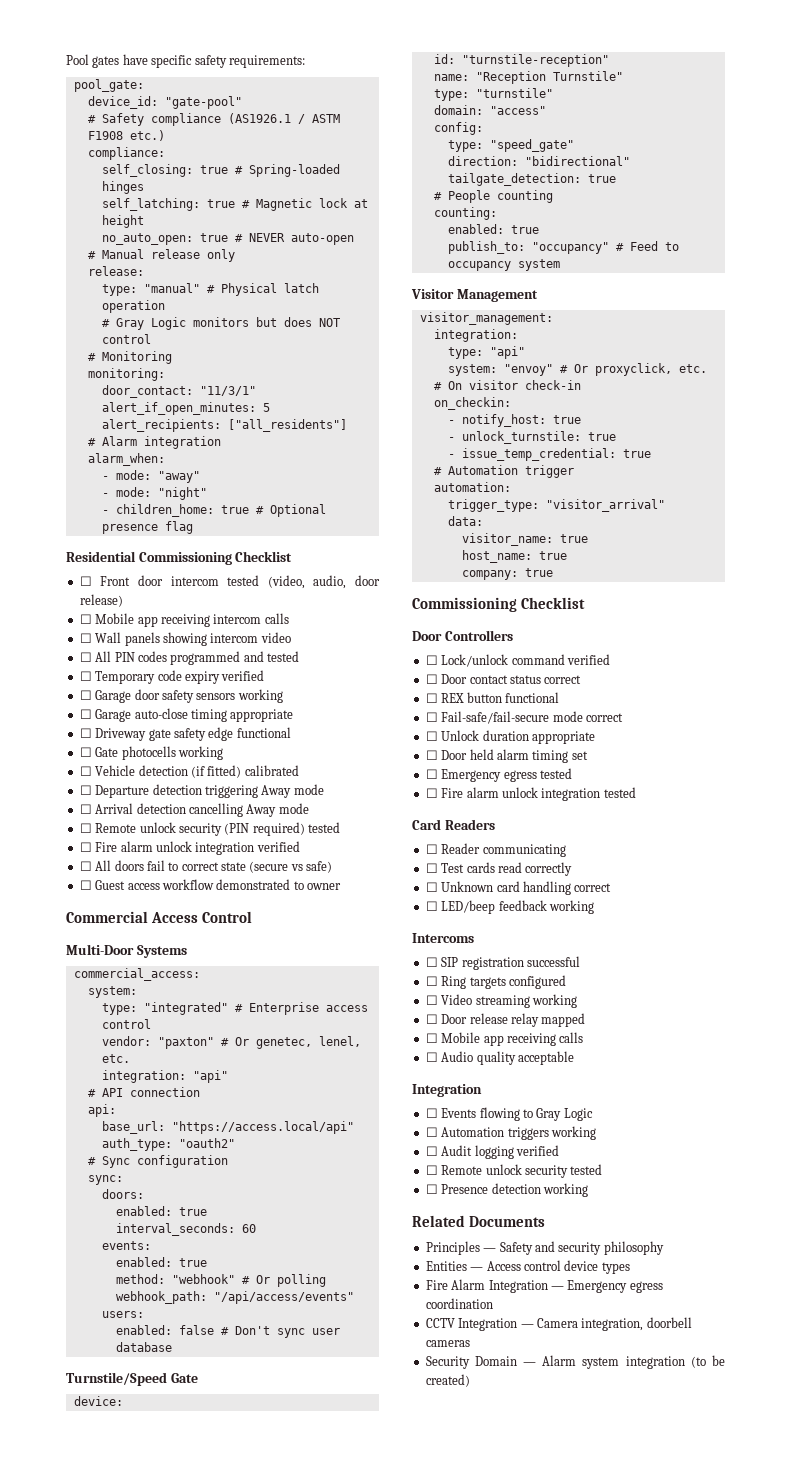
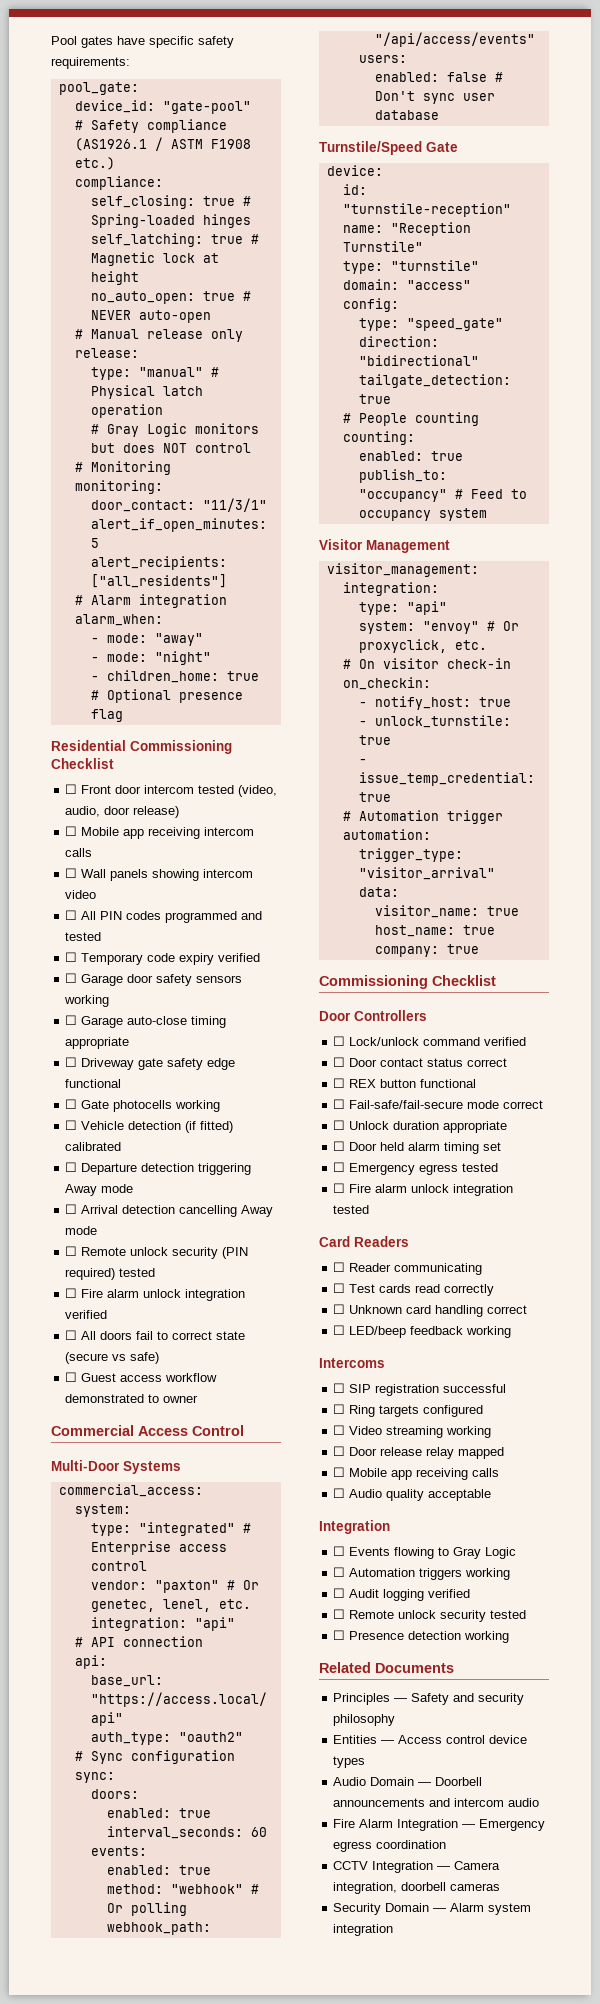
(630, 1268) none -> [333,1777,483,1786] [333,1798,540,1807] // Audio Domain — Doorbell announcements and intercom audio
[690,1355,725,1368] [425,1374,470,1387] (to be created) -> (394, 1930) none

